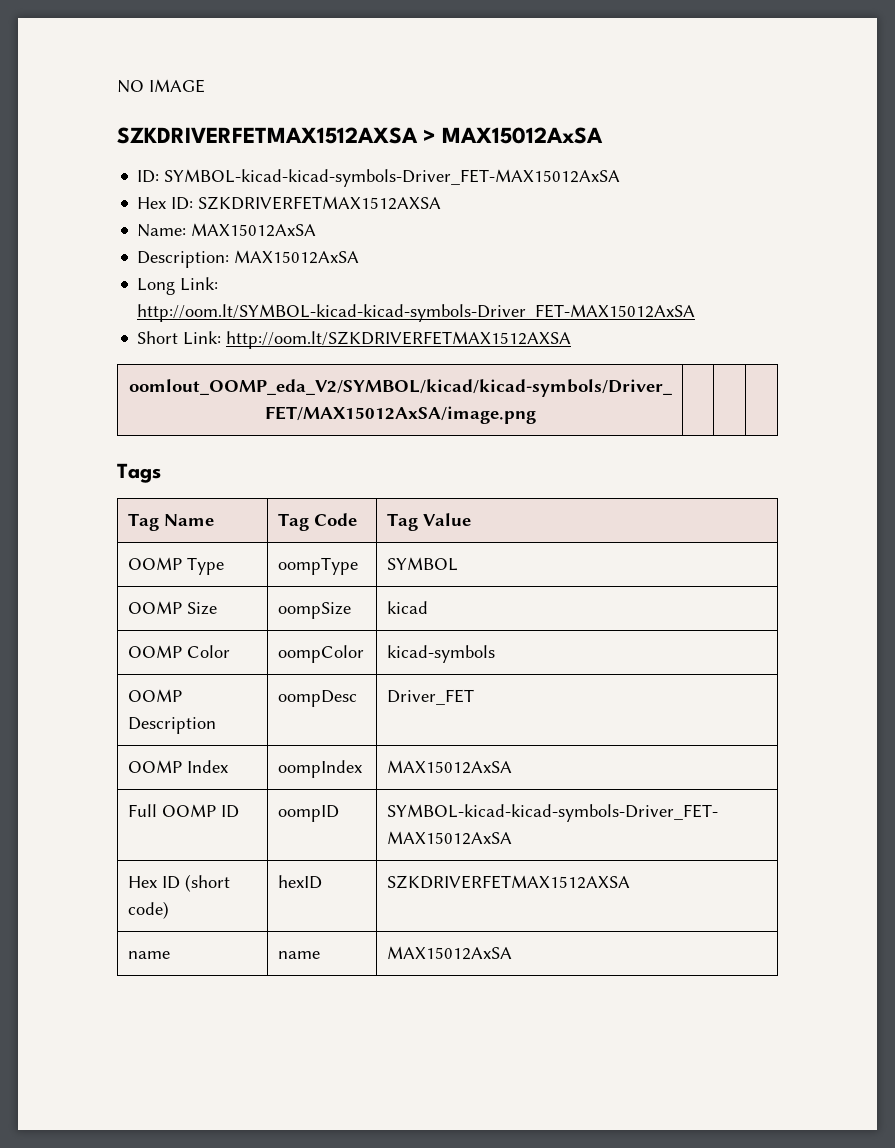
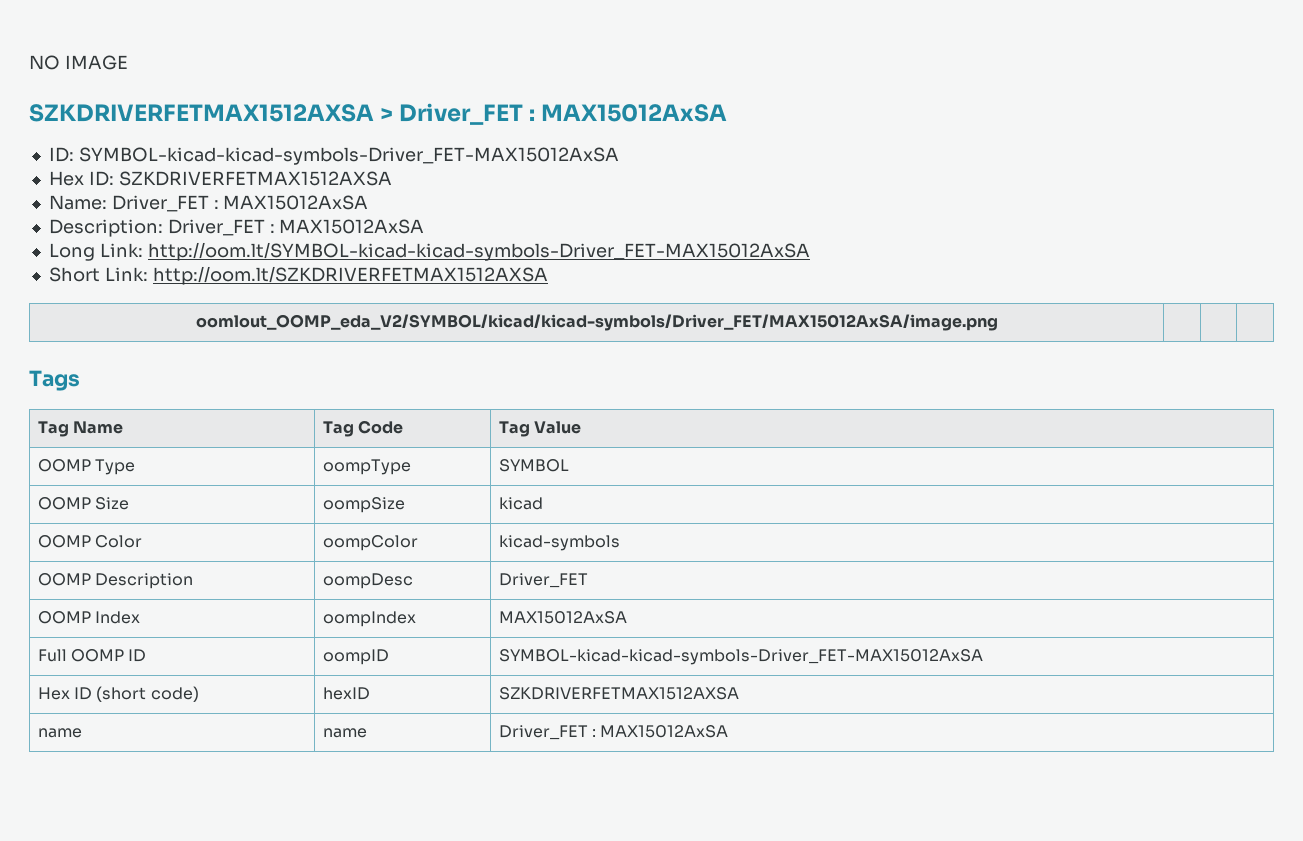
(437, 136) none -> [399,103,536,125] Driver_FET :
(187, 230) none -> [111,195,219,212] Driver_FET :
(230, 259) none -> [167,219,275,236] Driver_FET :
(321, 955) none -> [498,725,596,740] Driver_FET :

